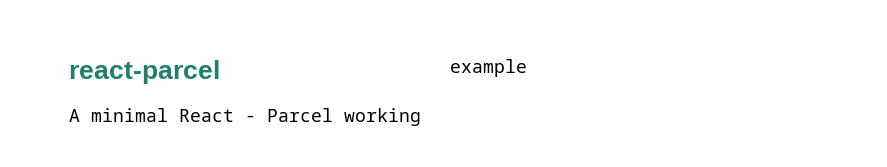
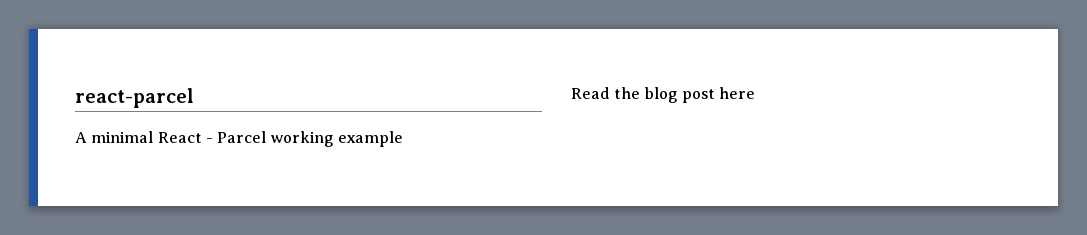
(527, 68) none -> [571,87,756,103] // Read the blog post here

